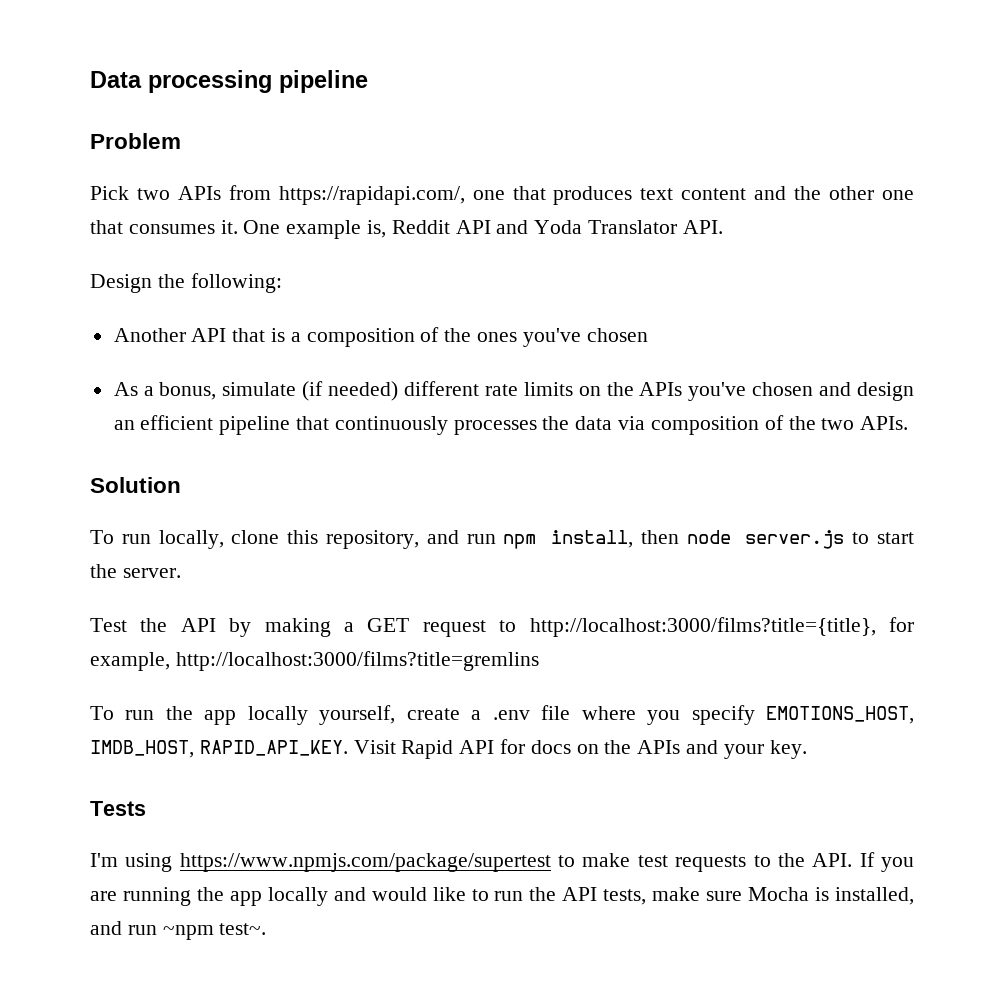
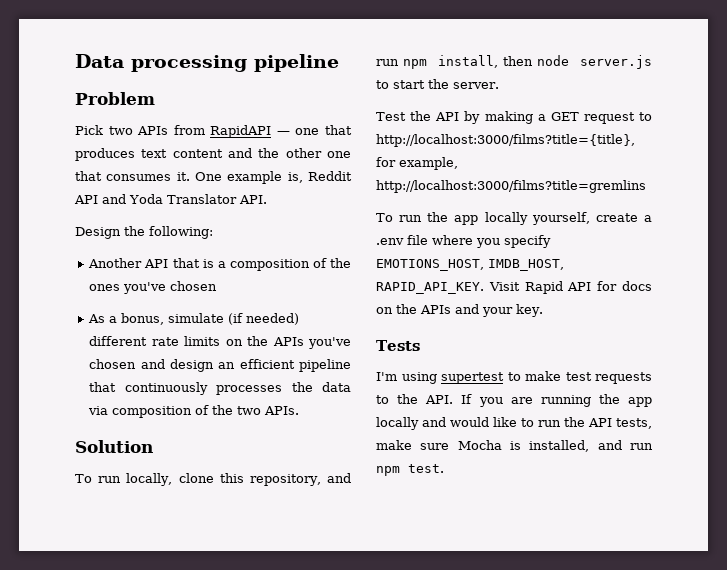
[278,186,465,205] https://rapidapi.com/, -> [210,125,290,138] RapidAPI —
[179,853,551,872] https://www.npmjs.com/package/supertest -> [441,372,504,384] supertest
[162,923,267,940] ~npm test~. -> [376,464,444,476] npm test.

